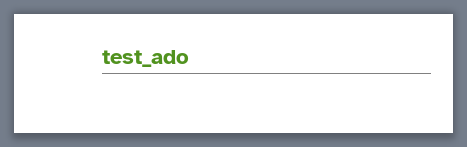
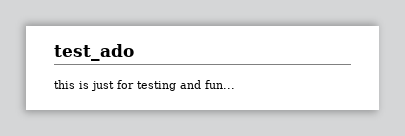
(189, 58) none -> [54,80,235,91] // this is just for testing and fun...

